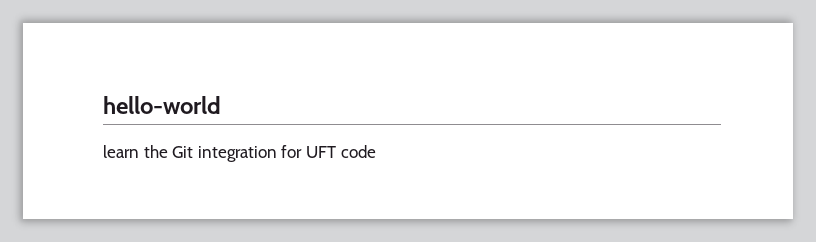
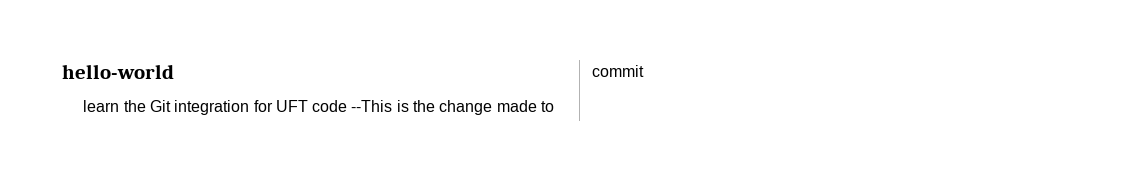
(376, 151) none -> [351,100,555,115] [592,65,644,77] --This is the change made to commit

